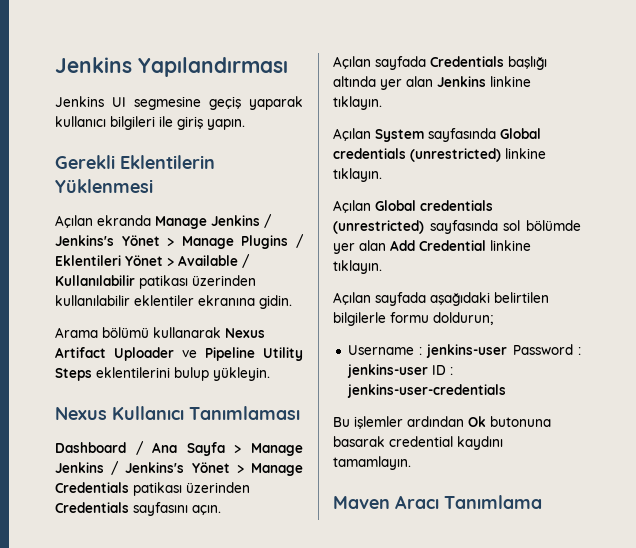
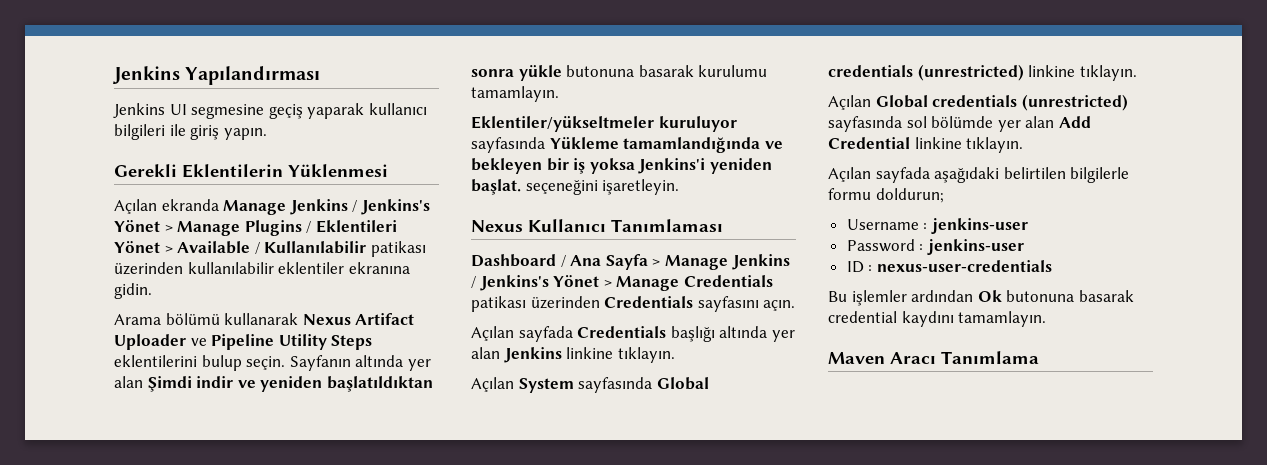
[213,367,270,381] yükleyin. -> [246,355,431,371] [114,376,433,392] [471,65,768,81] [471,86,559,102] [471,116,737,132] [471,137,783,153] [471,158,772,174] [471,179,680,195] seçin. Sayfanın altında yer alan Şimdi indir ve yeniden başlatıldıktan sonra yükle butonuna basarak kurulumu tamamlayın. // Eklentiler/yükseltmeler kuruluyor sayfasında Yükleme tamamlandığında ve bekleyen bir iş yoksa Jenkins'i yeniden başlat. seçeneğini işaretleyin.
(508, 351) none -> (1028, 226) //
(428, 371) none -> (1024, 247) //
[346,384,506,398] jenkins-user-credentials -> [876,260,1052,272] nexus-user-credentials

